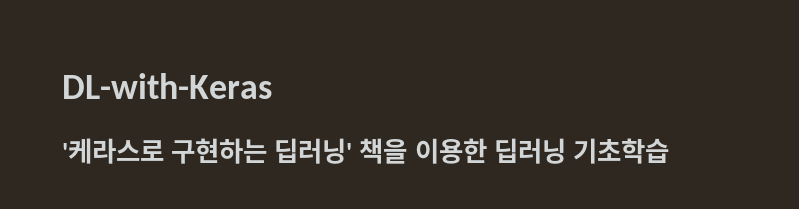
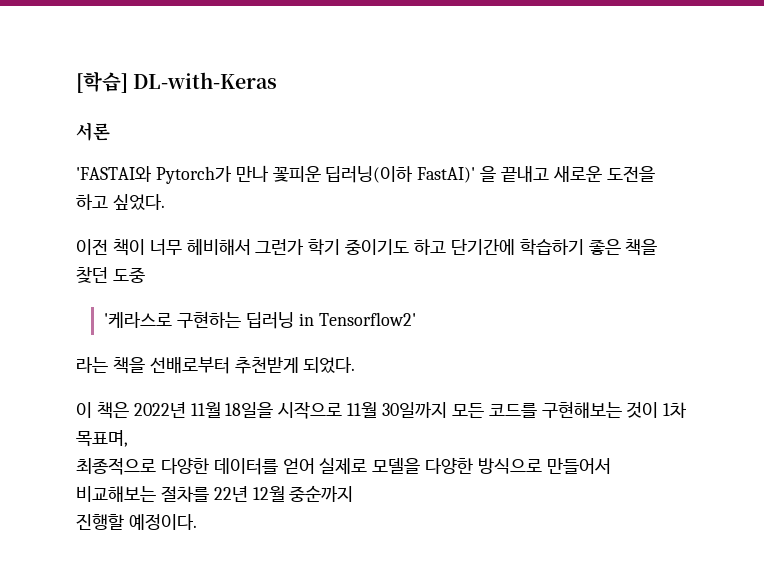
(62, 86) none -> [76,71,128,93] [학습]
[62,138,669,164] '케라스로 구현하는 딥러닝' 책을 이용한 딥러닝 기초학습 -> [76,122,110,141] [76,165,655,184] [76,194,165,211] [76,239,658,256] [76,267,145,283] [104,311,416,329] [76,357,356,374] [76,401,688,419] [76,430,128,447] [76,457,611,475] [76,485,354,502] [76,514,197,530] 서론 // 'FASTAI와 Pytorch가 만나 꽃피운 딥러닝(이하 FastAI)' 을 끝내고 새로운 도전을 하고 싶었다. // 이전 책이 너무 헤비해서 그런가 학기 중이기도 하고 단기간에 학습하기 좋은 책을 찾던 도중 // '케라스로 구현하는 딥러닝 in Tensorflow2' // 라는 책을 선배로부터 추천받게 되었다. // 이 책은 2022년 11월 18일을 시작으로 11월 30일까지 모든 코드를 구현해보는 것이 1차 목표며, // 최종적으로 다양한 데이터를 얻어 실제로 모델을 다양한 방식으로 만들어서 비교해보는 절차를 22년 12월 중순까지 // 진행할 예정이다.

